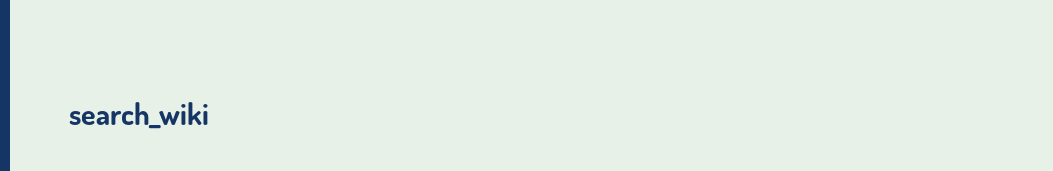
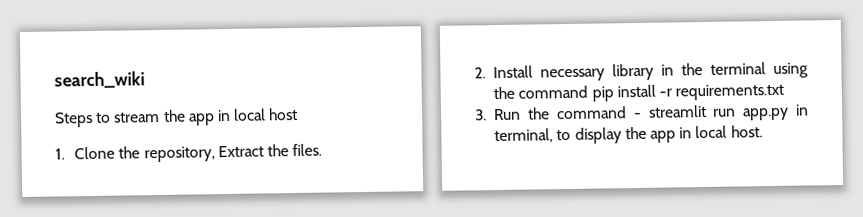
(209, 115) none -> [55,107,299,128] [55,143,323,163] [474,62,808,82] [493,83,785,102] [475,104,809,121] [494,125,763,144] // Steps to stream the app in local host // 1. Clone the repository, Extract the files. // 2. Install necessary library in the terminal using the command pip install -r requirements.txt // 3. Run the command - streamlit run app.py in terminal, to display the app in local host.

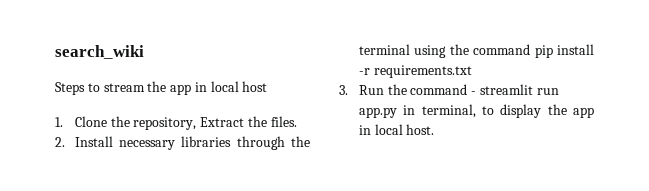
[612,63,675,81] library in -> [181,136,285,150] libraries through

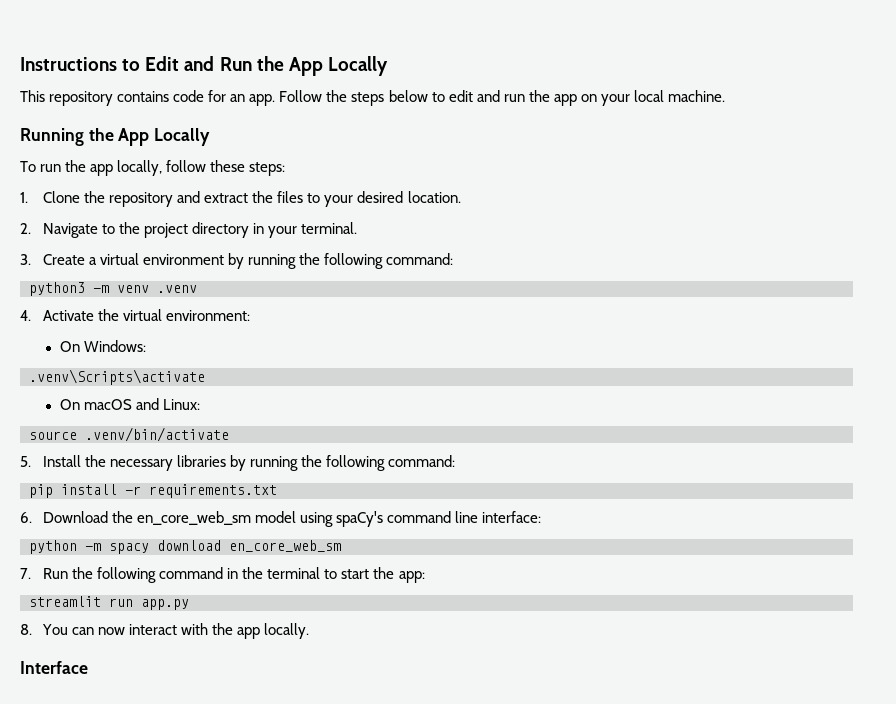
[55,45,144,59] [55,81,268,95] [55,116,297,130] [55,136,310,150] [358,44,594,58] [358,65,472,78] [339,84,559,95] [358,104,594,118] [358,124,435,135] search_wiki // Steps to stream the app in local host // 1. Clone the repository, Extract the files. // 2. Install necessary libraries through the terminal using the command pip install -r requirements.txt // 3. Run the command - streamlit run app.py in terminal, to display the app in local host. -> [20,56,388,76] [20,90,725,106] [20,128,211,146] [20,160,286,176] [20,191,461,207] [20,222,358,238] [20,253,454,269] [29,282,197,296] [20,309,251,321] [59,340,146,352] [29,369,205,385] [59,398,200,410] [29,427,229,442] [20,455,456,471] [29,484,277,498] [20,511,542,527] [29,540,341,554] [20,567,425,583] [29,596,189,610] [20,623,310,639] [20,661,88,674] Instructions to Edit and Run the App Locally // This repository contains code for an app. Follow the steps below to edit and run the app on your local machine. // Running the App Locally // To run the app locally, follow these steps: // 1. Clone the repository and extract the files to your desired location. // 2. Navigate to the project directory in your terminal. // 3. Create a virtual environment by running the following command: // python3 -m venv .venv // 4. Activate the virtual environment: // On Windows: // .venv\Scripts\activate // On macOS and Linux: // source .venv/bin/activate // 5. Install the necessary libraries by running the following command: // pip install -r requirements.txt // 6. Download the en_core_web_sm model using spaCy's command line interface: // python -m spacy download en_core_web_sm // 7. Run the following command in the terminal to start the app: // streamlit run app.py // 8. You can now interact with the app locally. // Interface

